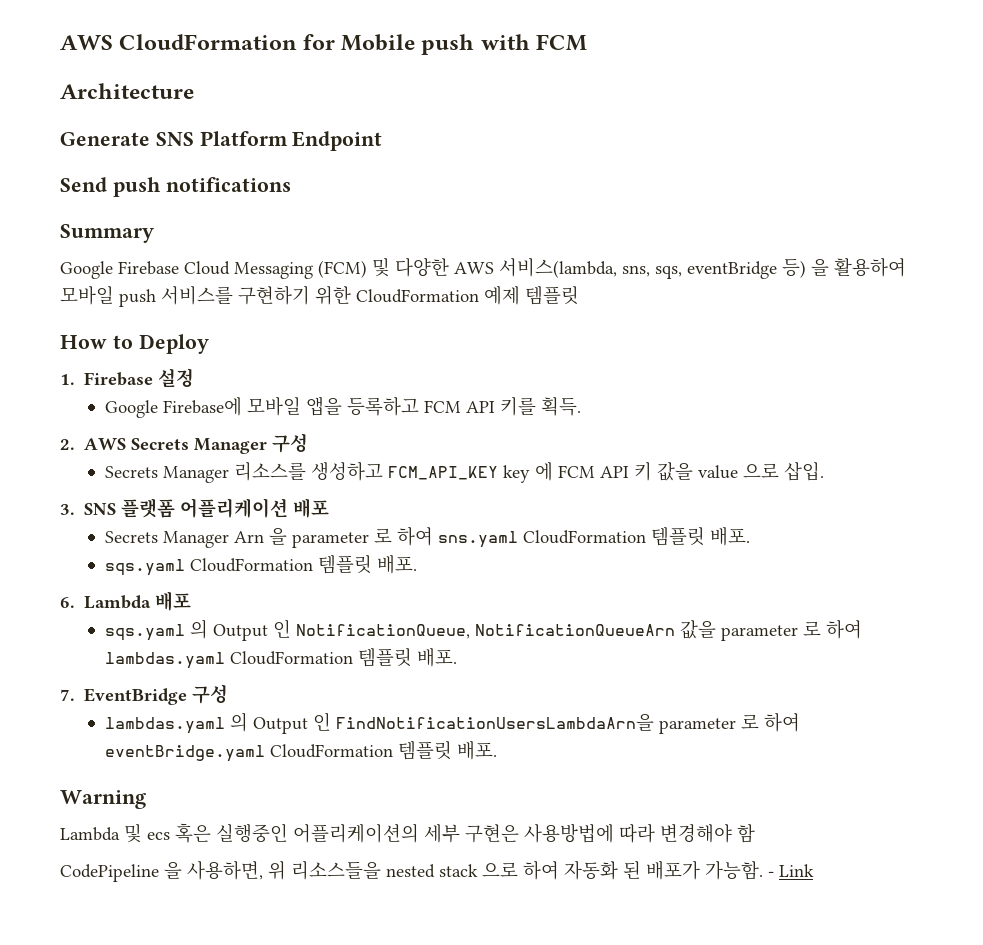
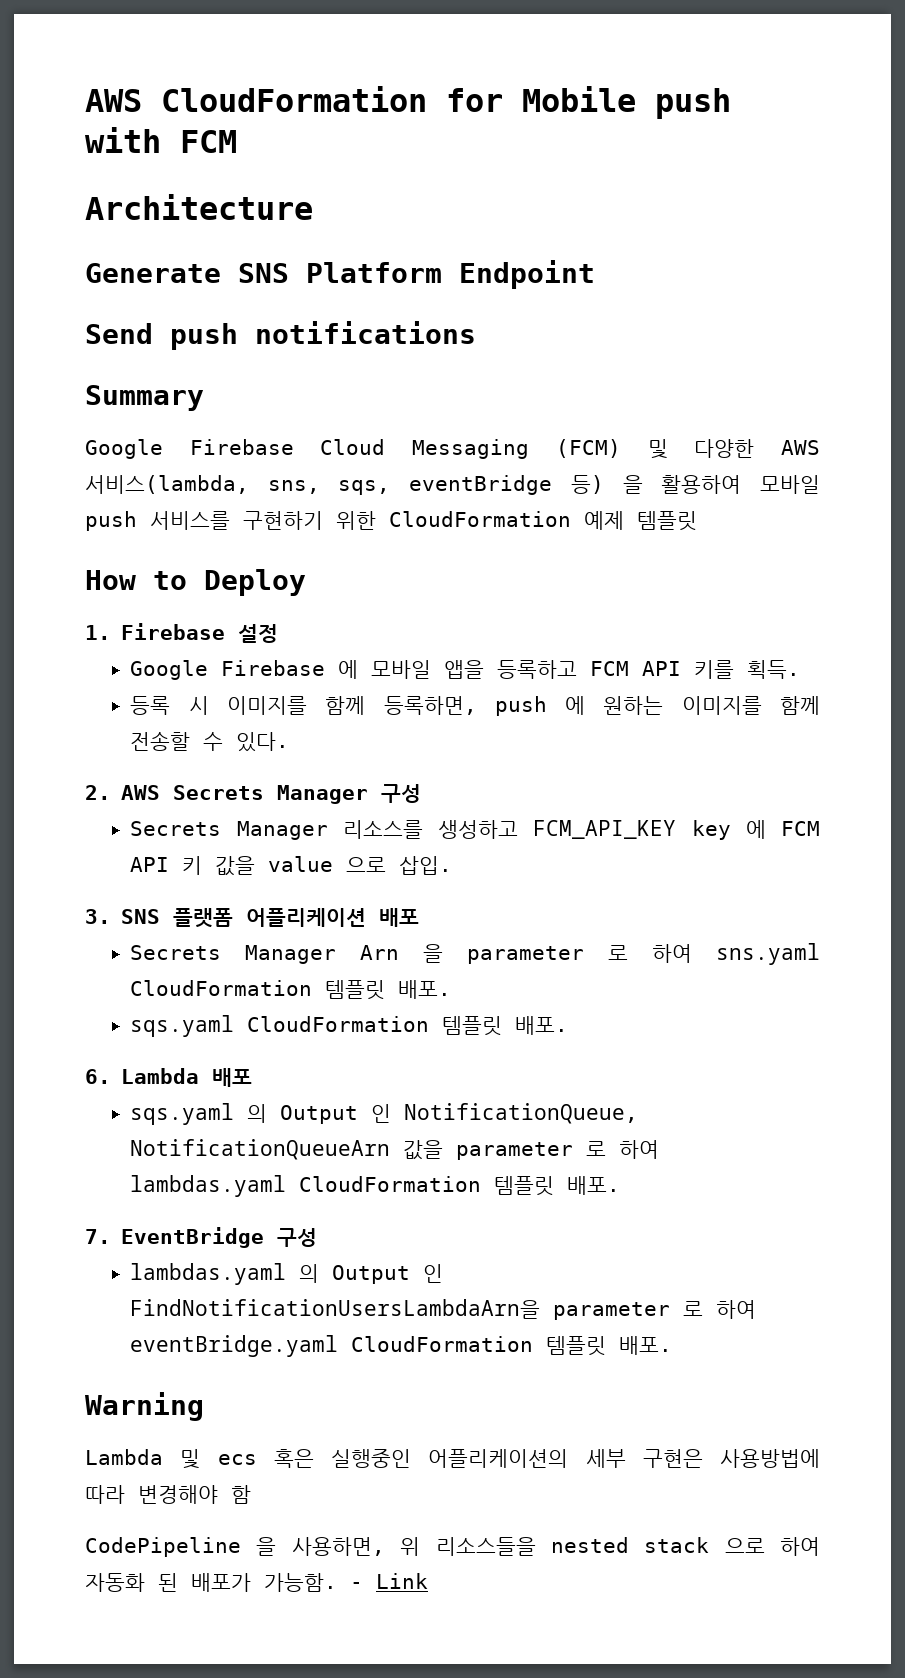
[162,397,242,416] Firebase에 -> [221,660,359,679] Firebase 에
(581, 406) none -> [130,696,820,716] [130,731,290,752] // 등록 시 이미지를 함께 등록하면, push 에 원하는 이미지를 함께 전송할 수 있다.

